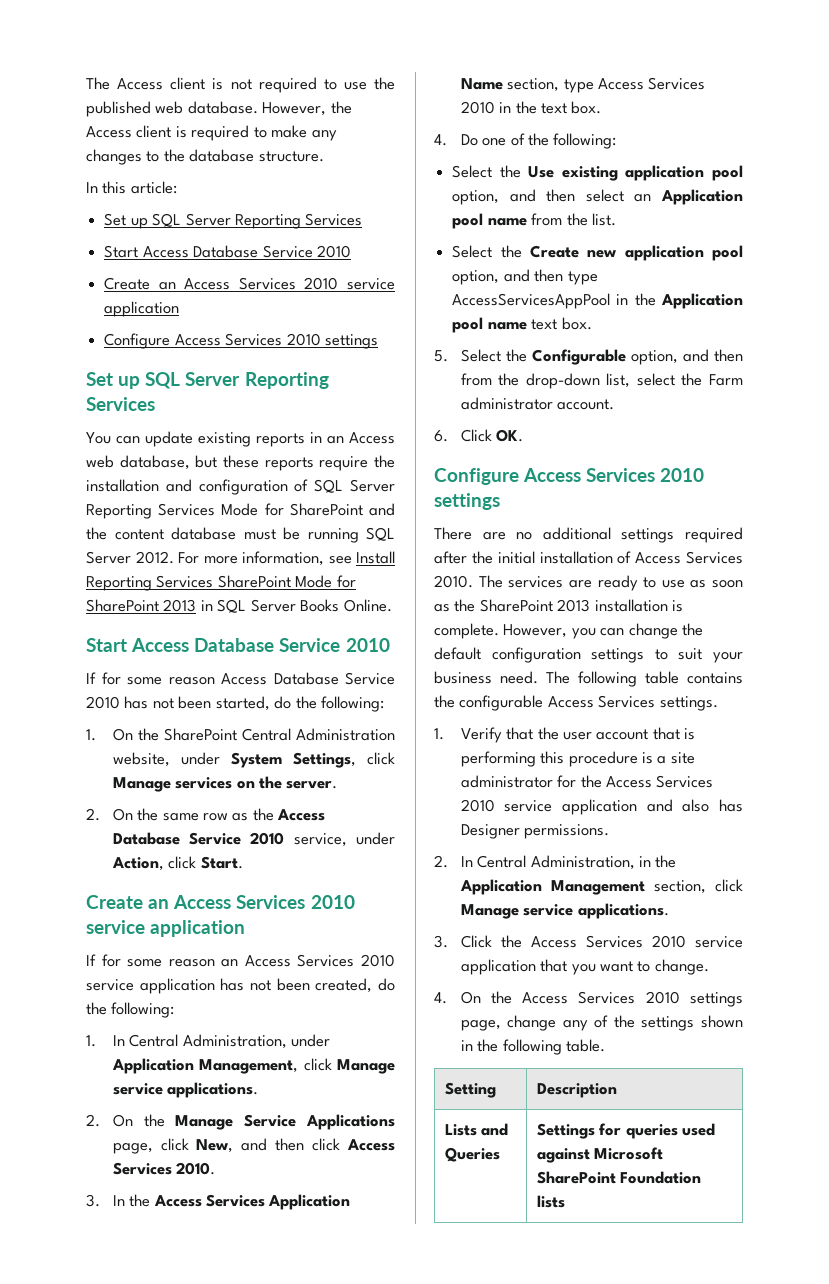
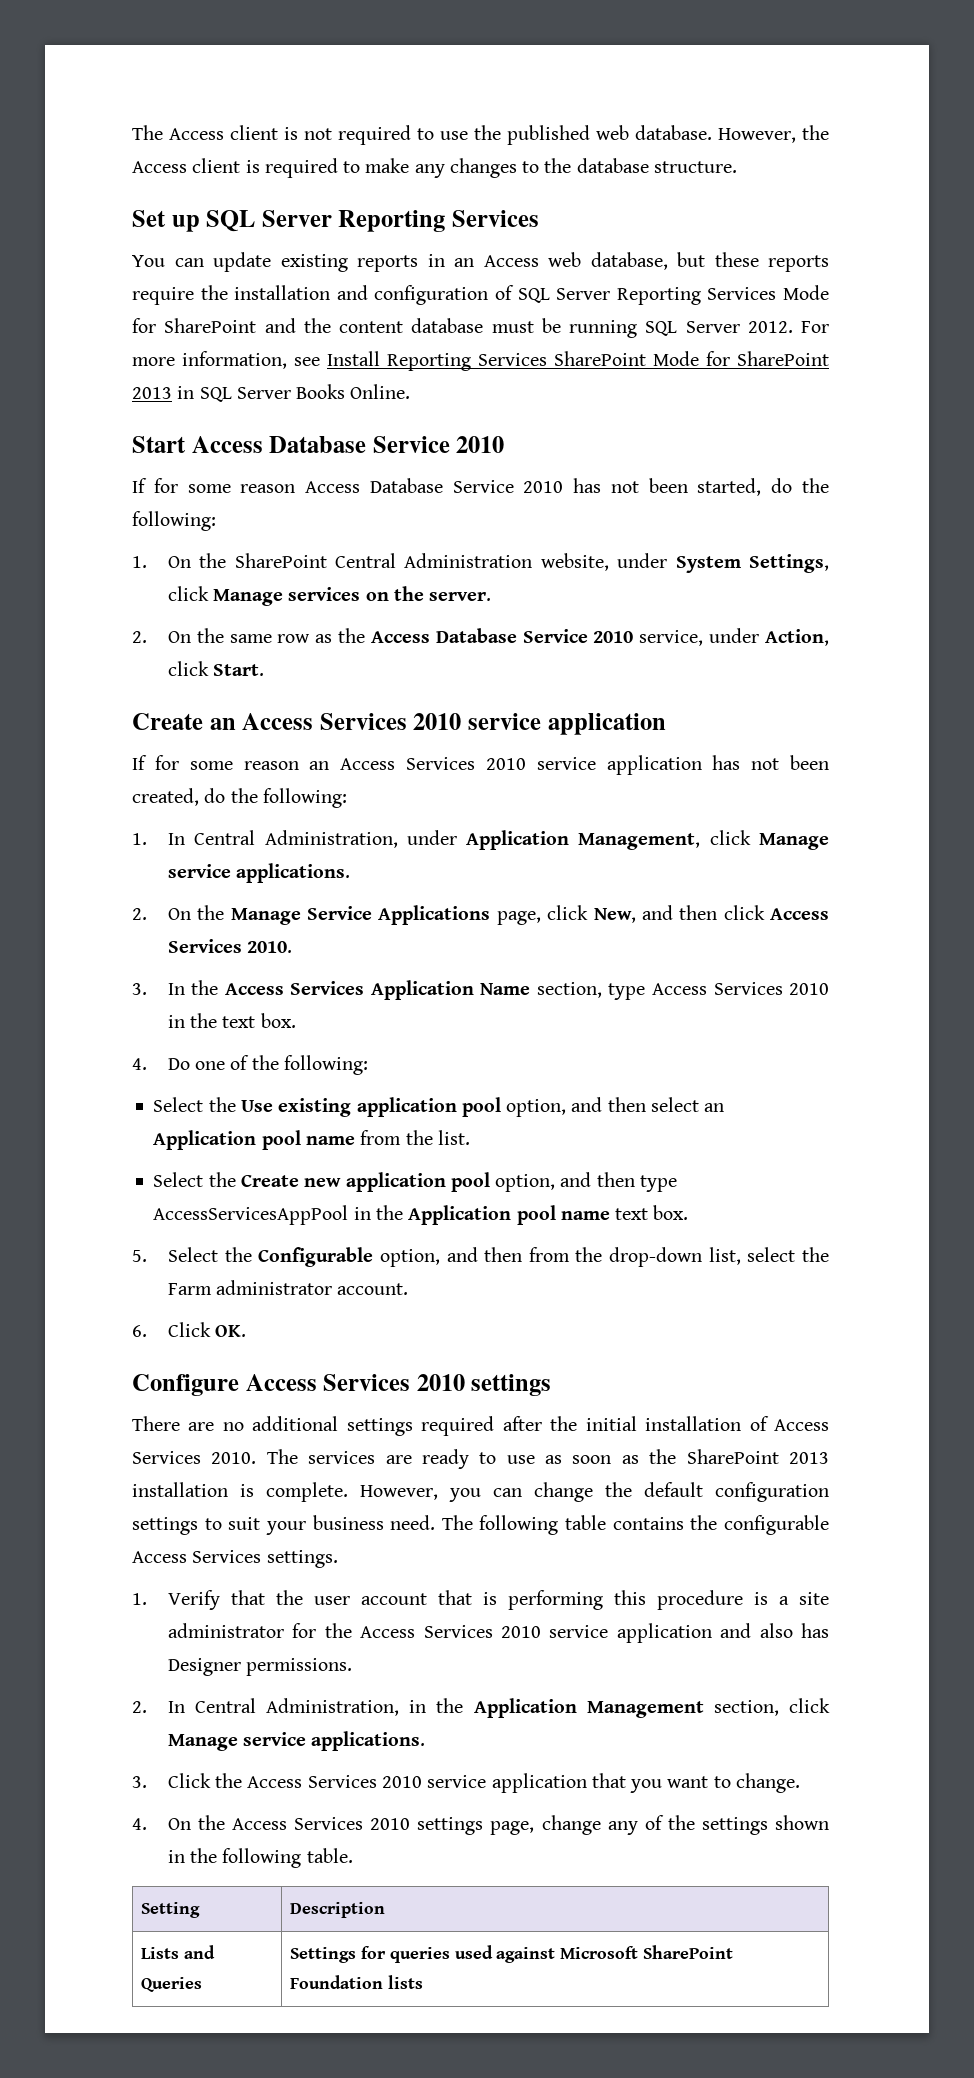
[86,181,177,194] [104,213,363,229] [104,245,351,258] [104,277,396,290] [104,301,180,317] [104,333,378,349] // In this article: // Set up SQL Server Reporting Services // Start Access Database Service 2010 // Create an Access Services 2010 service application // Configure Access Services 2010 settings -> (737, 167) none

